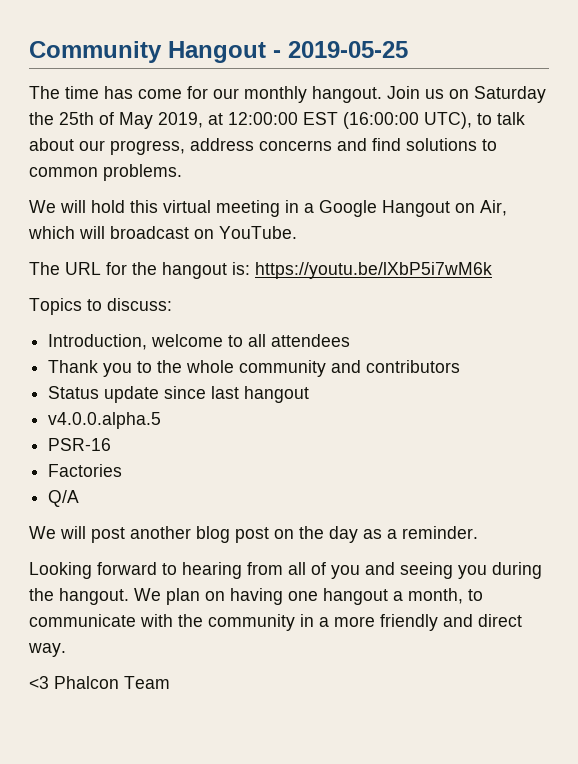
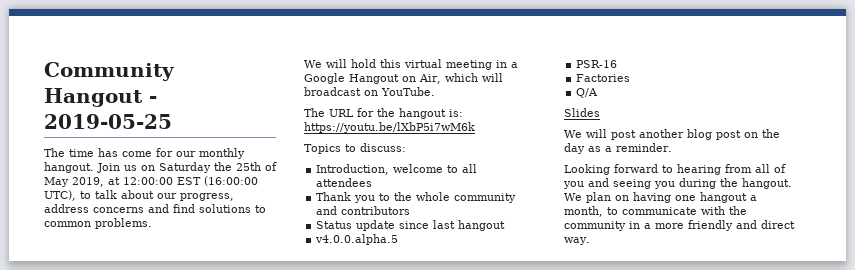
(80, 498) none -> [564,108,600,117] // Slides
[29,676,170,689] // <3 Phalcon Team -> (590, 241) none

